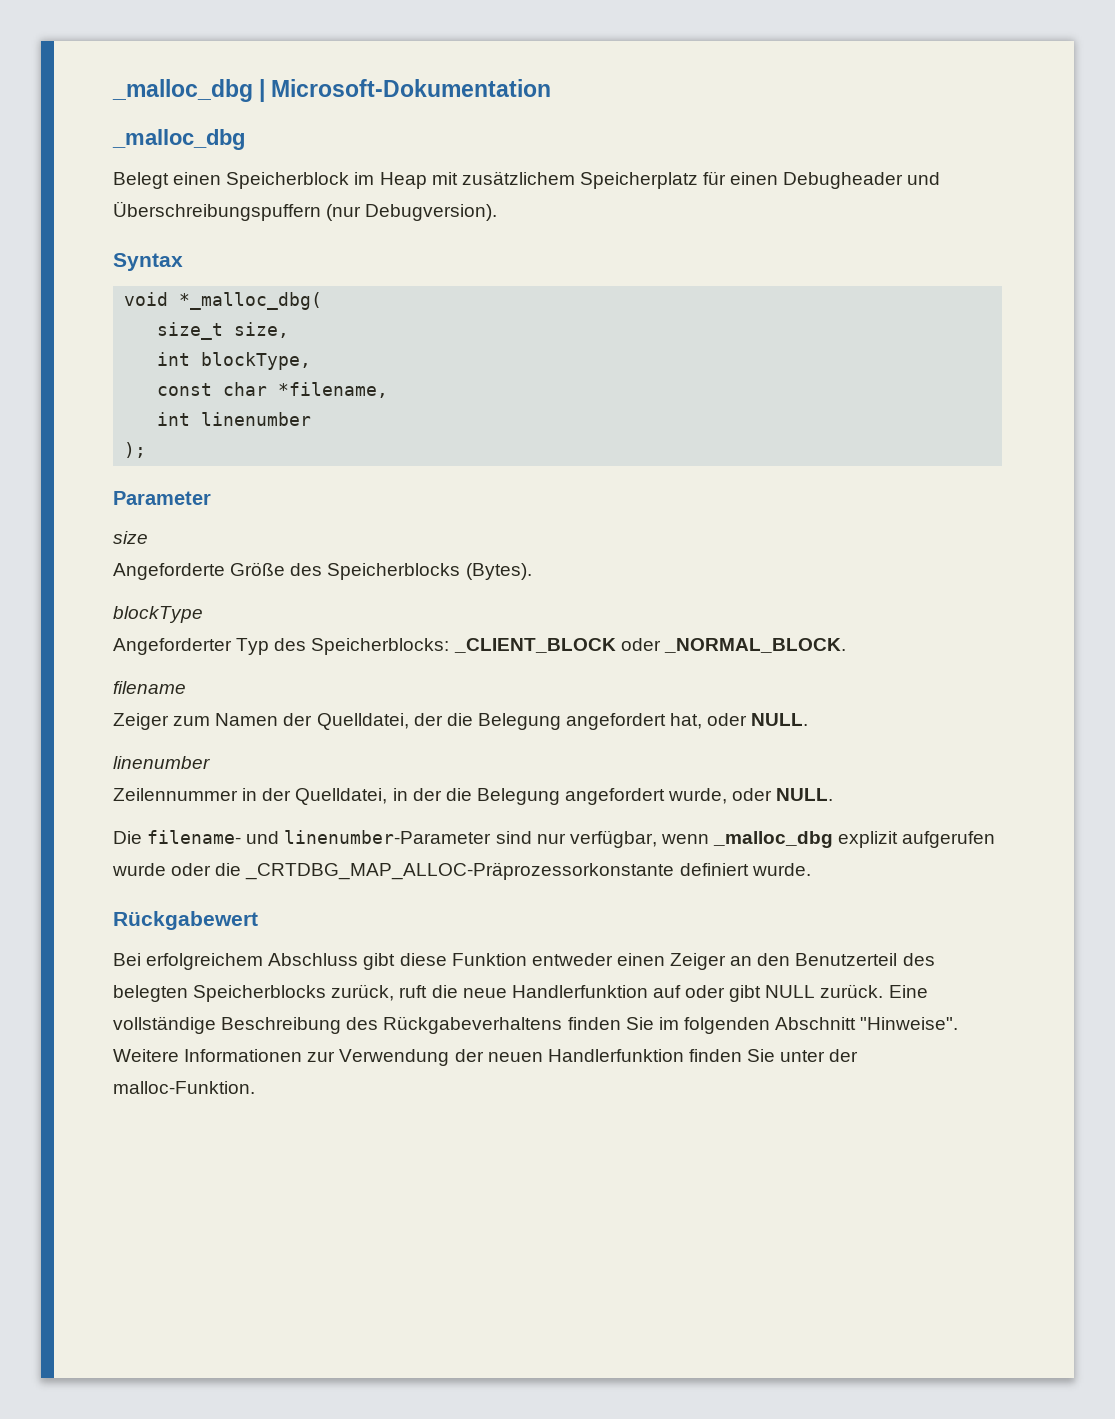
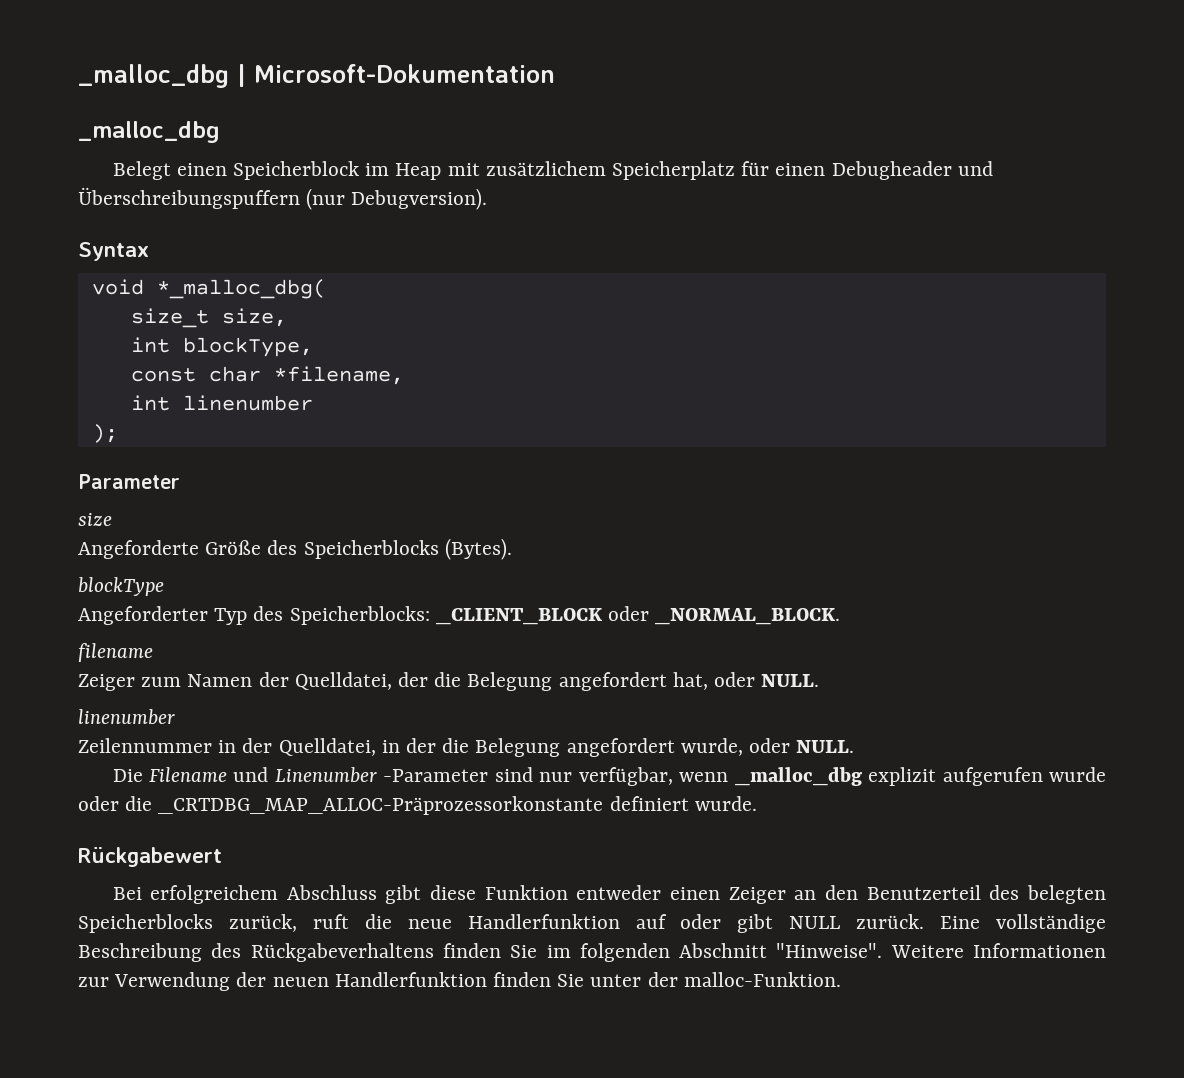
[147,830,492,844] filename- und linenumber-Parameter -> [148,767,489,783] Filename und Linenumber -Parameter

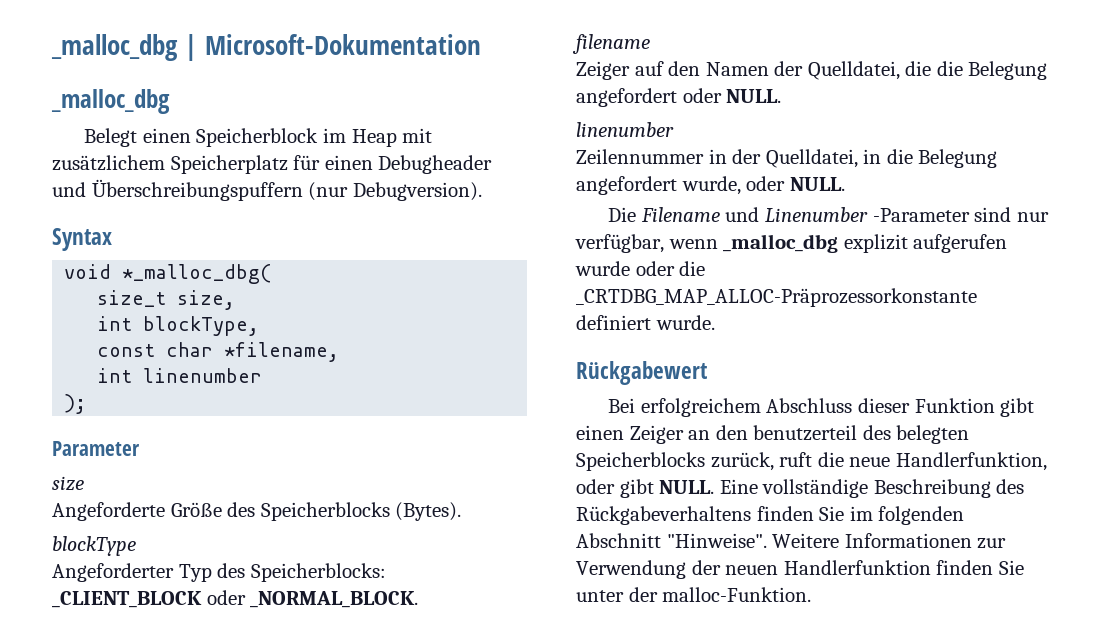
[141,677,182,687] zum -> [634,61,701,76] auf den
[398,672,708,691] der die Belegung angefordert hat, -> [905,61,1048,80] [576,88,677,107] die die Belegung angefordert
[406,738,437,753] der -> (882, 156) none
[385,885,662,904] gibt diese Funktion entweder -> [858,398,1035,417] dieser Funktion gibt
[866,885,981,900] Benutzerteil -> [753,425,858,441] benutzerteil
[467,914,925,933] Handlerfunktion auf oder gibt NULL zurück. -> [895,452,1047,471] [576,479,715,498] Handlerfunktion, oder gibt NULL.

